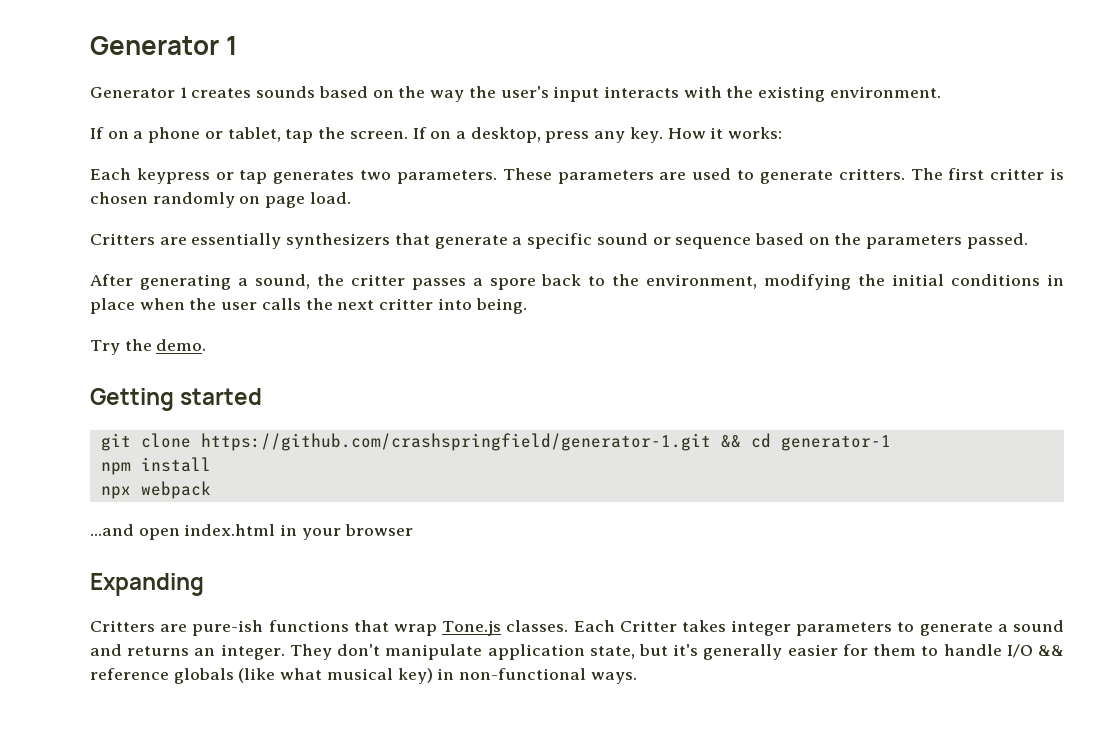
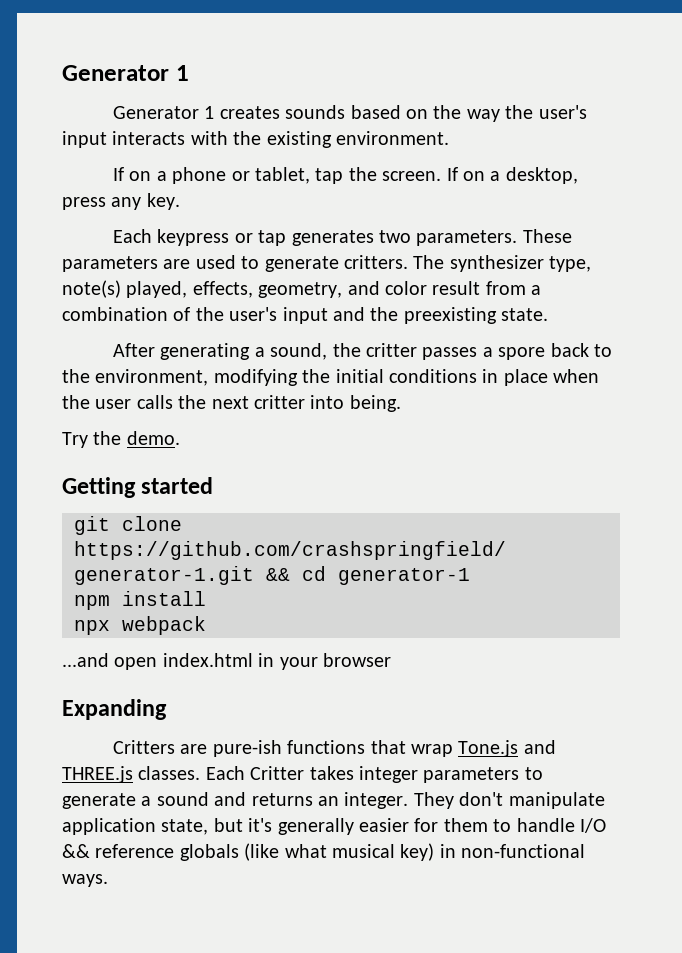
[667,127,783,139] How it works: -> (180, 201) none
[948,168,1065,180] [90,192,351,208] [90,233,1028,249] first critter is chosen randomly on page load. // Critters are essentially synthesizers that generate a specific sound or sequence based on the parameters passed. -> [449,255,592,272] [62,280,542,298] [62,307,549,324] synthesizer type, note(s) played, effects, geometry, and color result from a combination of the user's input and the preexisting state.
(502, 628) none -> [523,740,556,754] [62,766,133,783] and THREE.js

